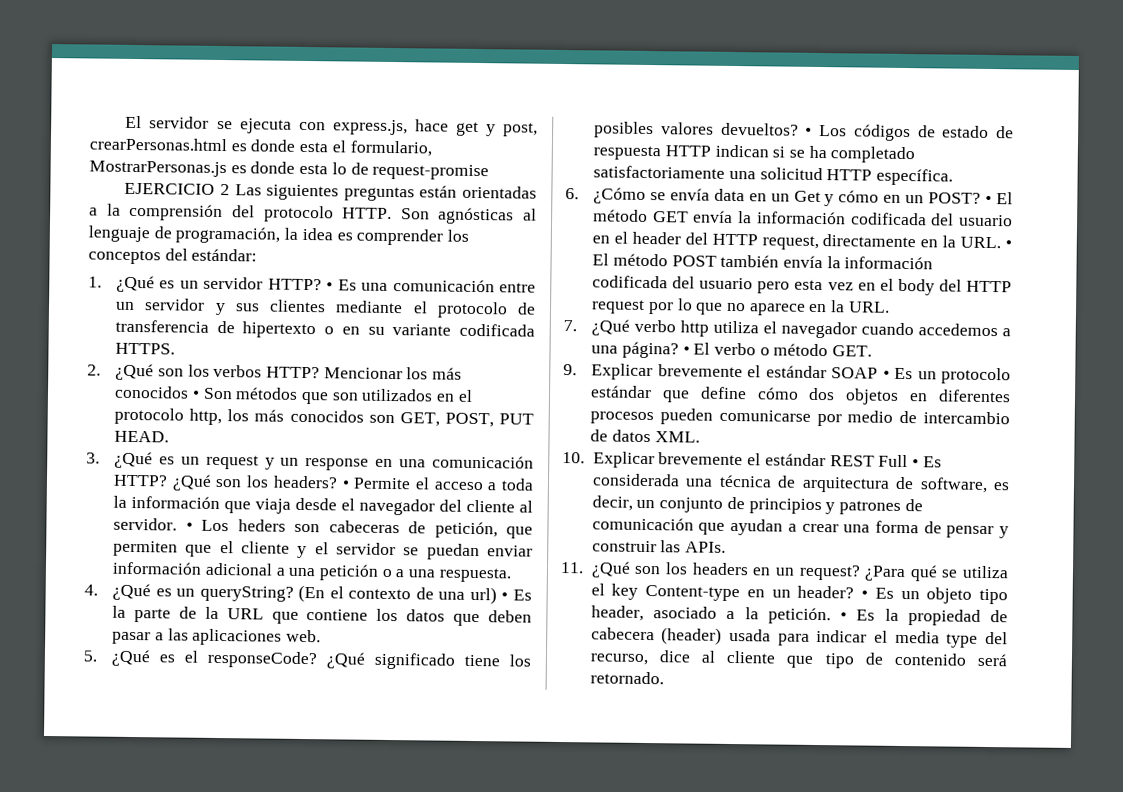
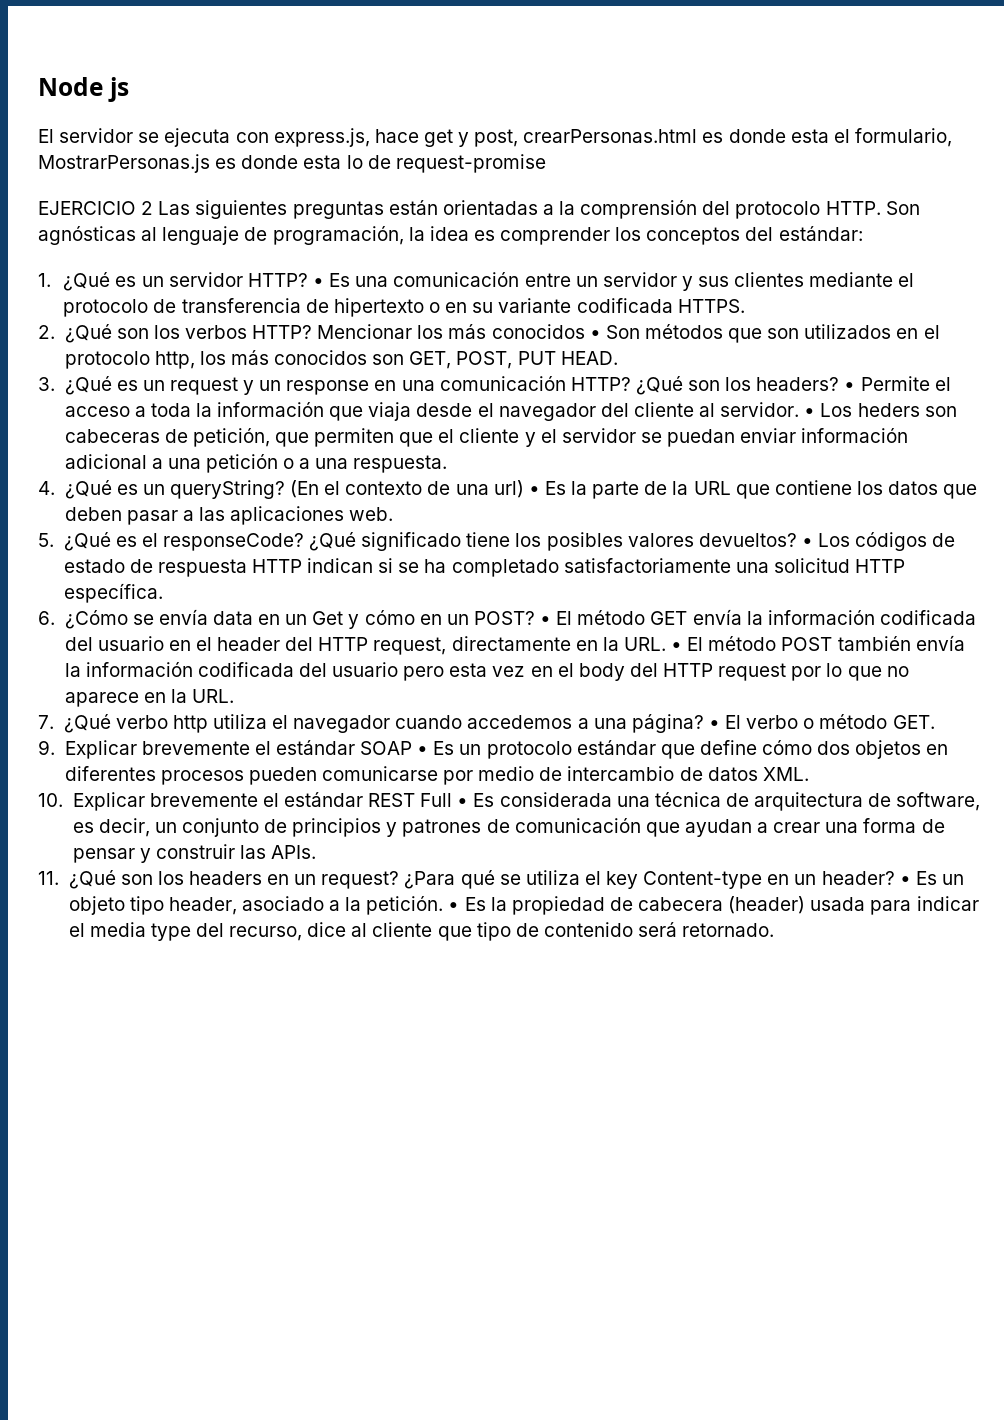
(125, 122) none -> [38,77,129,102] Node js //

